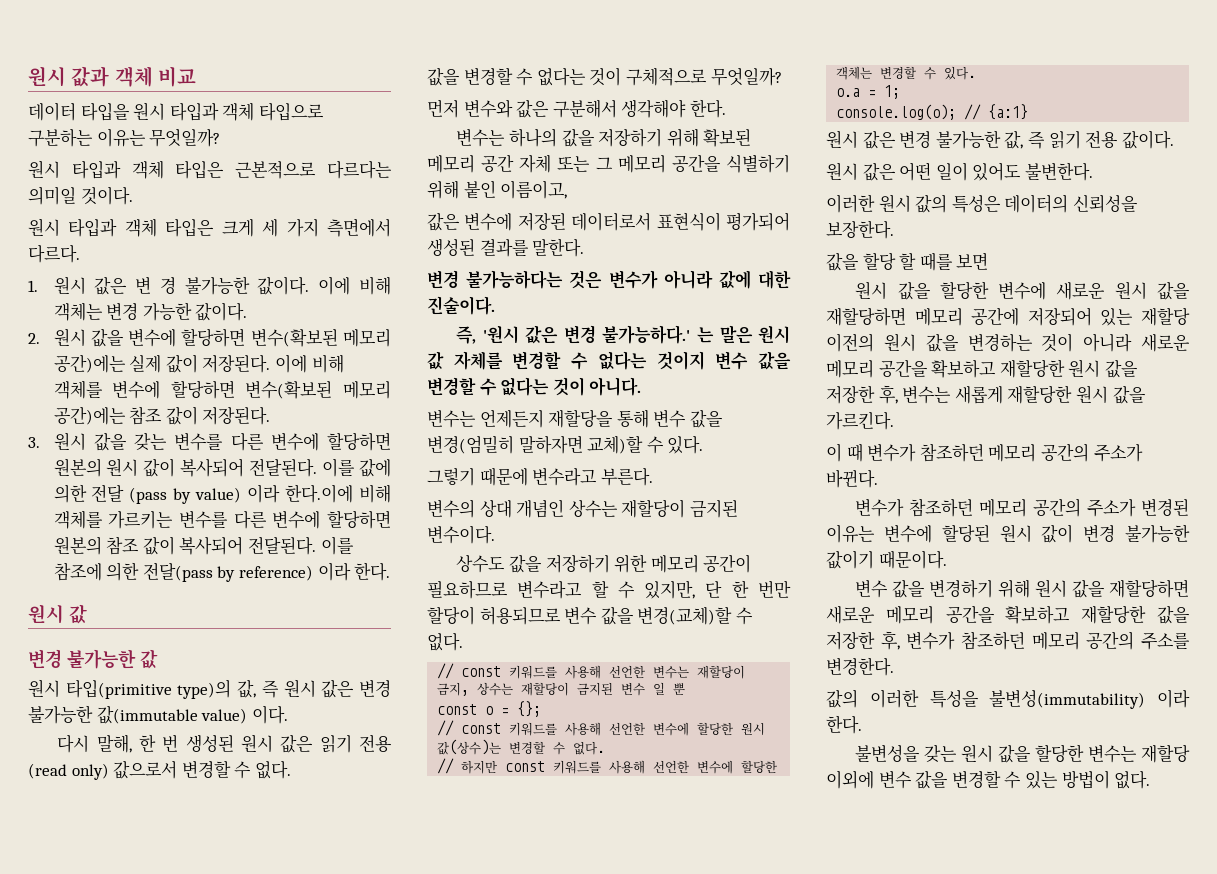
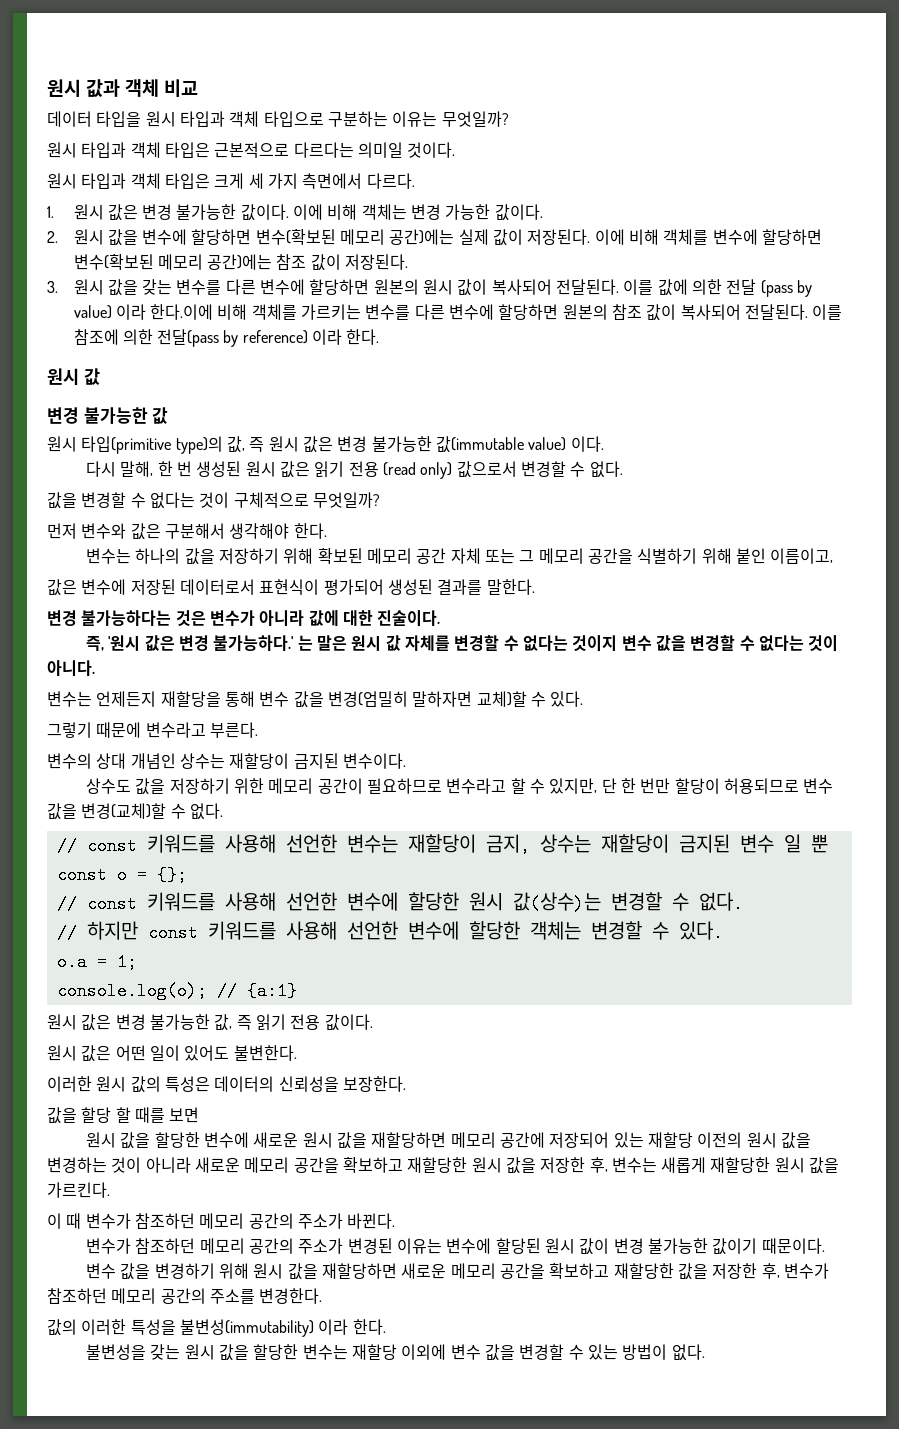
[135,276,176,294] 변 경 -> [142,204,173,220] 변경

